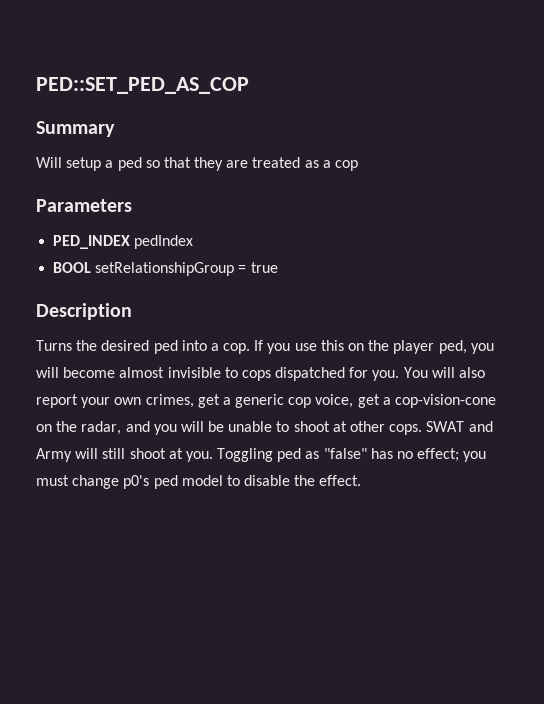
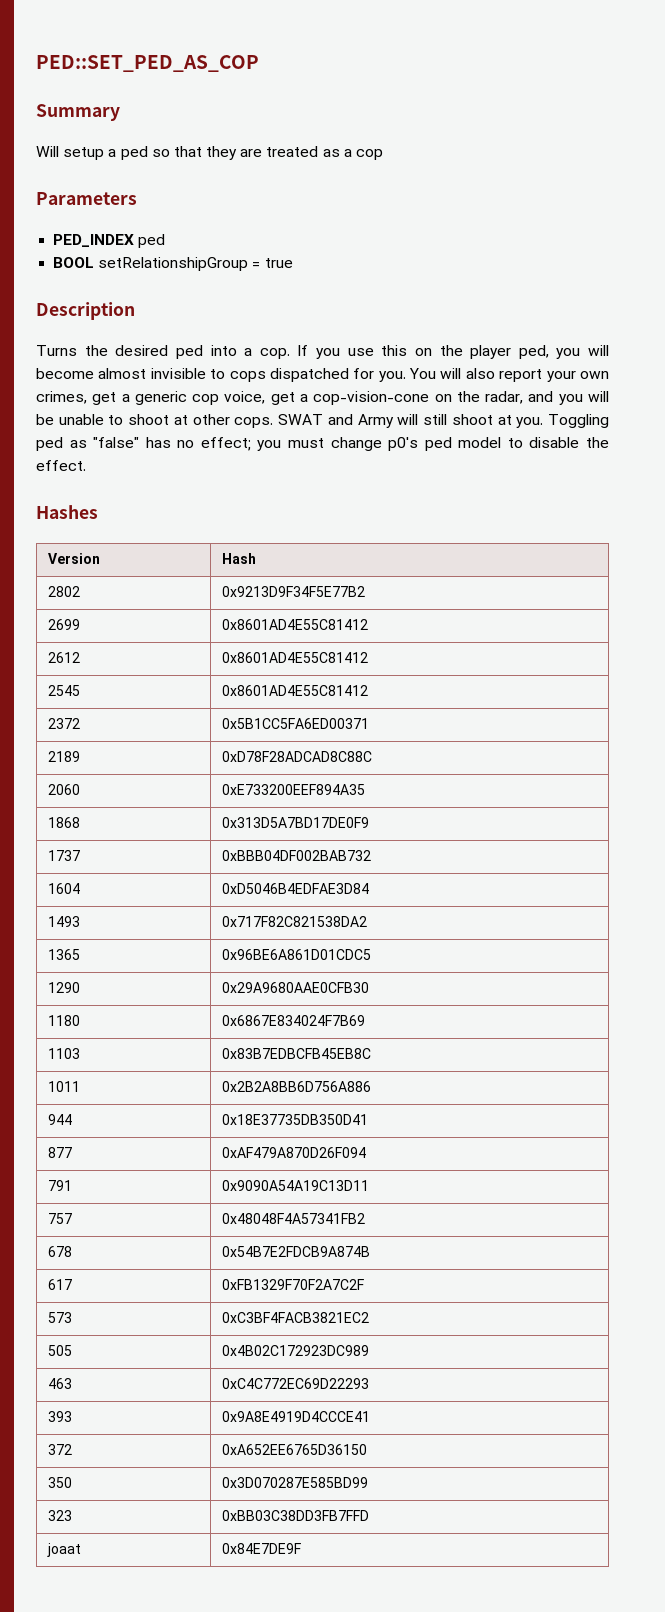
[134,235,194,249] pedIndex -> [138,234,166,248] ped
(362, 480) none -> [36,505,98,519] [47,553,100,564] [221,553,256,564] [47,586,80,597] [221,586,365,597] [47,619,80,630] [221,619,368,630] [47,652,80,663] [221,652,368,663] [47,685,80,696] [221,685,368,696] [47,718,80,729] [221,718,369,729] [47,751,80,762] [221,751,372,762] [47,784,80,795] [221,784,365,795] [47,817,80,828] [221,817,369,828] [47,850,80,861] [221,850,371,861] [47,883,80,894] [221,883,369,894] [47,916,80,927] [221,916,367,927] [47,949,80,960] [221,949,371,960] [47,982,80,993] [221,982,369,993] [47,1015,80,1026] [221,1015,365,1026] [47,1048,80,1059] [221,1048,371,1059] [47,1081,80,1092] [221,1081,371,1092] [47,1114,72,1125] [221,1114,368,1125] [47,1147,72,1158] [221,1147,366,1158] [47,1180,72,1191] [221,1180,369,1191] [47,1213,72,1224] [221,1213,365,1224] [47,1246,72,1257] [221,1246,370,1257] [47,1279,72,1290] [221,1279,364,1290] [47,1312,72,1323] [221,1312,369,1323] [47,1345,72,1356] [221,1345,369,1356] [47,1378,72,1389] [221,1378,369,1389] [47,1411,72,1422] [221,1411,370,1422] [47,1444,72,1455] [221,1444,367,1455] [47,1477,72,1488] [221,1477,368,1488] [47,1510,72,1521] [221,1510,369,1521] [46,1543,81,1557] [221,1543,301,1554] // Hashes // Version | Hash // 2802 | 0x9213D9F34F5E77B2 // 2699 | 0x8601AD4E55C81412 // 2612 | 0x8601AD4E55C81412 // 2545 | 0x8601AD4E55C81412 // 2372 | 0x5B1CC5FA6ED00371 // 2189 | 0xD78F28ADCAD8C88C // 2060 | 0xE733200EEF894A35 // 1868 | 0x313D5A7BD17DE0F9 // 1737 | 0xBBB04DF002BAB732 // 1604 | 0xD5046B4EDFAE3D84 // 1493 | 0x717F82C821538DA2 // 1365 | 0x96BE6A861D01CDC5 // 1290 | 0x29A9680AAE0CFB30 // 1180 | 0x6867E834024F7B69 // 1103 | 0x83B7EDBCFB45EB8C // 1011 | 0x2B2A8BB6D756A886 // 944 | 0x18E37735DB350D41 // 877 | 0xAF479A870D26F094 // 791 | 0x9090A54A19C13D11 // 757 | 0x48048F4A57341FB2 // 678 | 0x54B7E2FDCB9A874B // 617 | 0xFB1329F70F2A7C2F // 573 | 0xC3BF4FACB3821EC2 // 505 | 0x4B02C172923DC989 // 463 | 0xC4C772EC69D22293 // 393 | 0x9A8E4919D4CCCE41 // 372 | 0xA652EE6765D36150 // 350 | 0x3D070287E585BD99 // 323 | 0xBB03C38DD3FB7FFD // joaat | 0x84E7DE9F

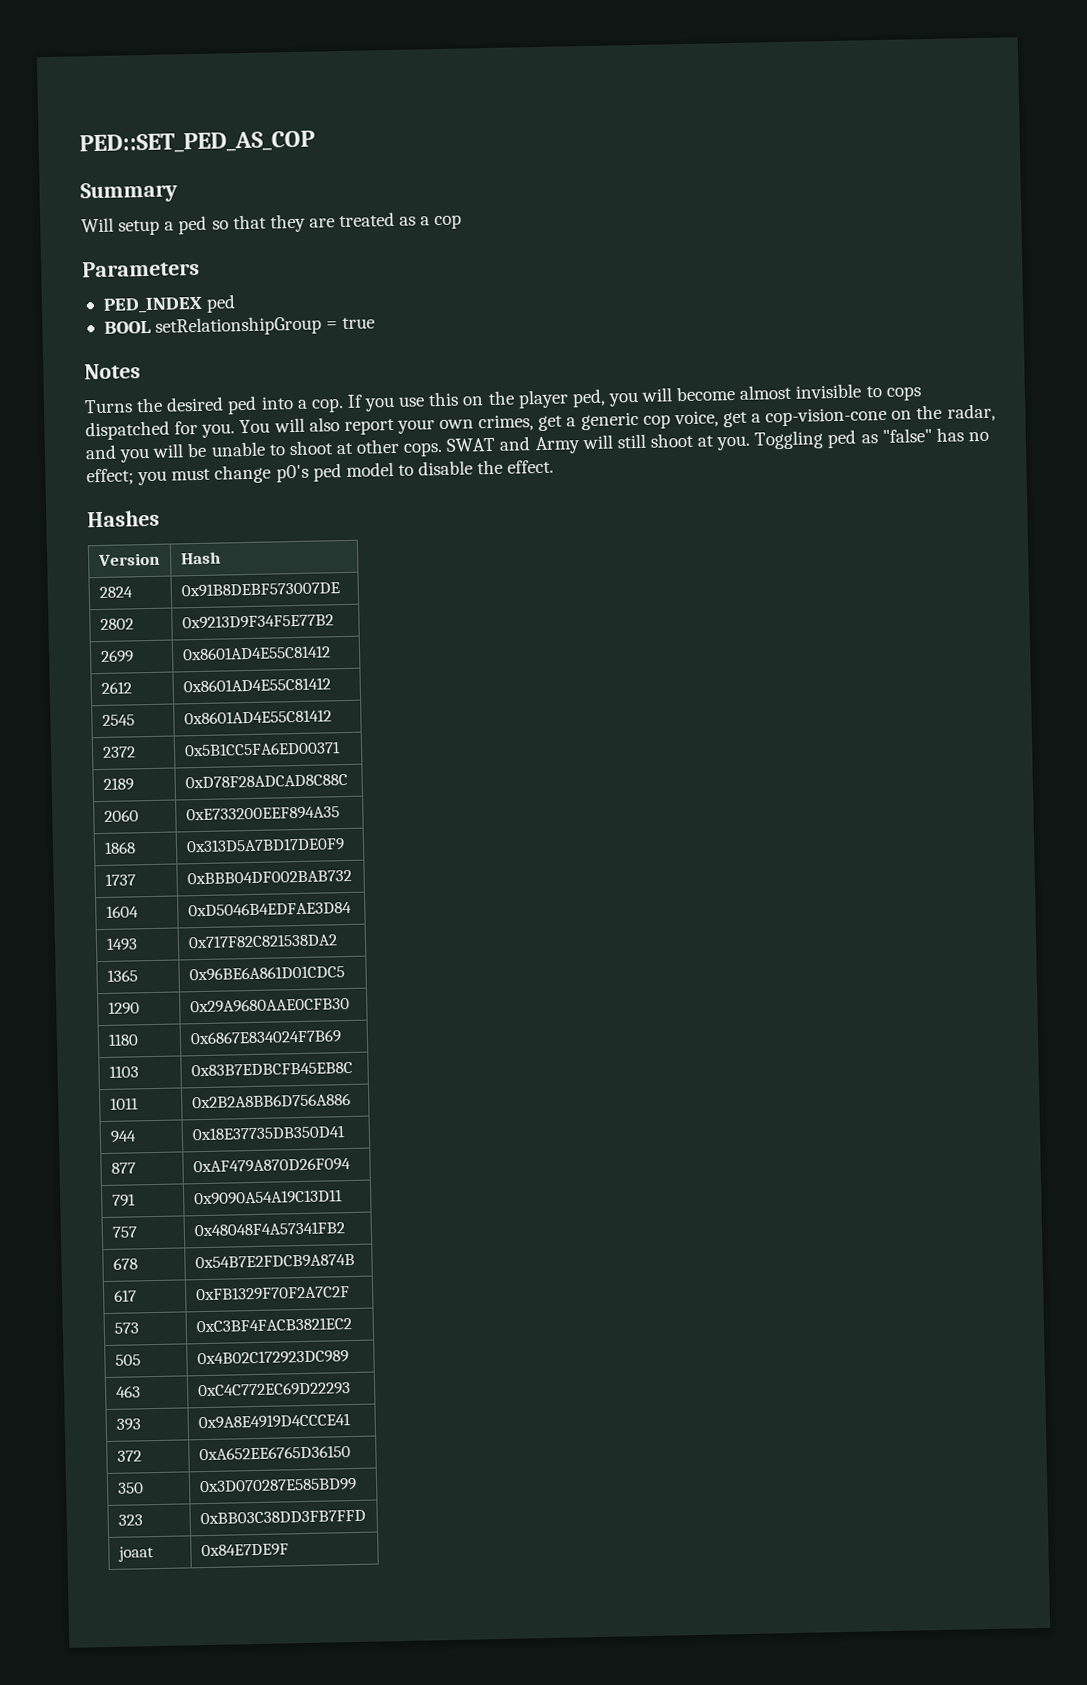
[36,302,135,320] Description -> [84,363,141,380] Notes
(256, 558) none -> [98,586,133,599] [180,581,340,598] // 2824 | 0x91B8DEBF573007DE

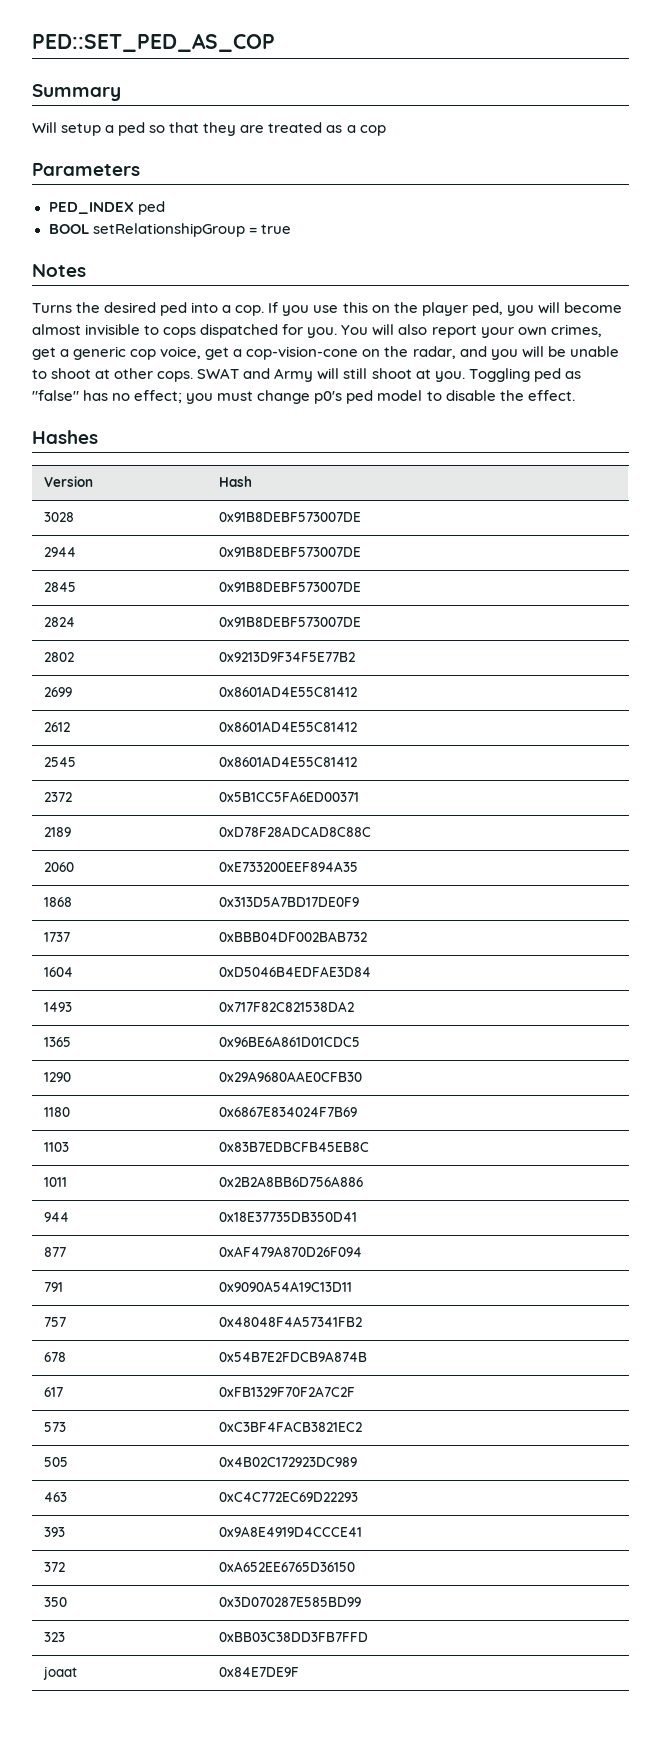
(221, 558) none -> [43,512,74,522] [218,512,361,522] [43,547,76,557] [218,547,361,557] [43,582,76,592] [218,582,361,592] // 3028 | 0x91B8DEBF573007DE // 2944 | 0x91B8DEBF573007DE // 2845 | 0x91B8DEBF573007DE

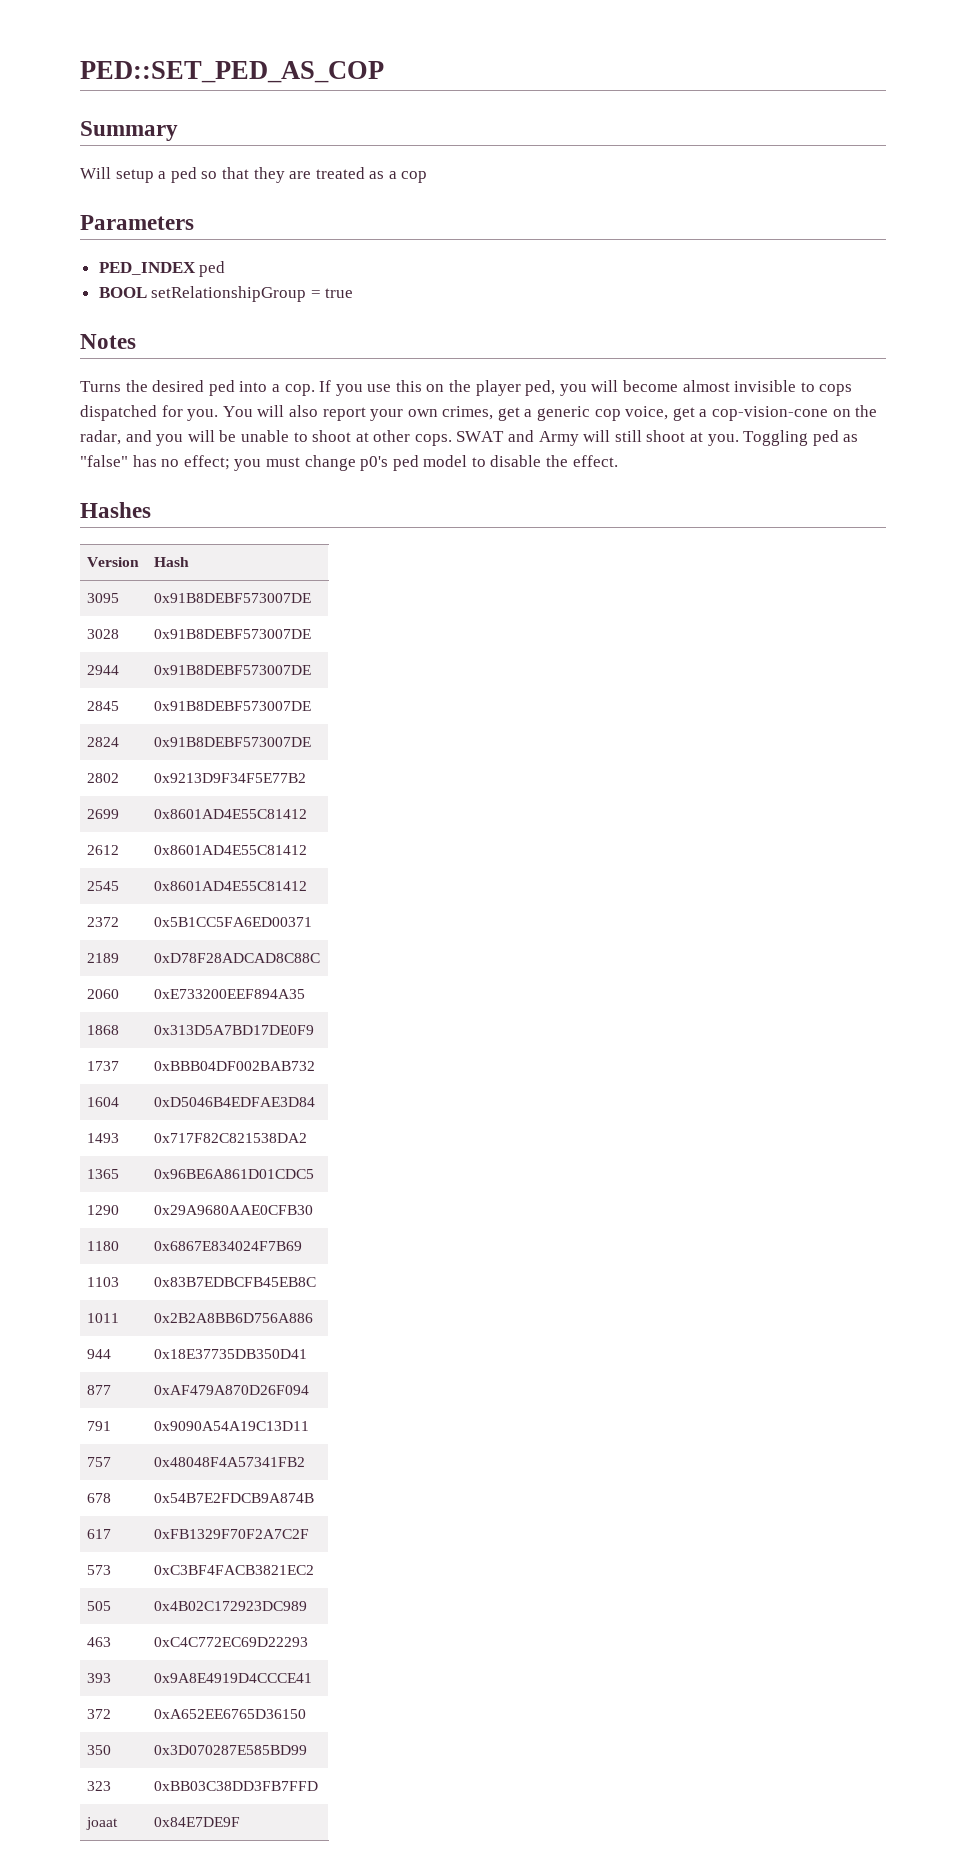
(252, 481) none -> [87,593,120,603] [154,593,312,603] // 3095 | 0x91B8DEBF573007DE

